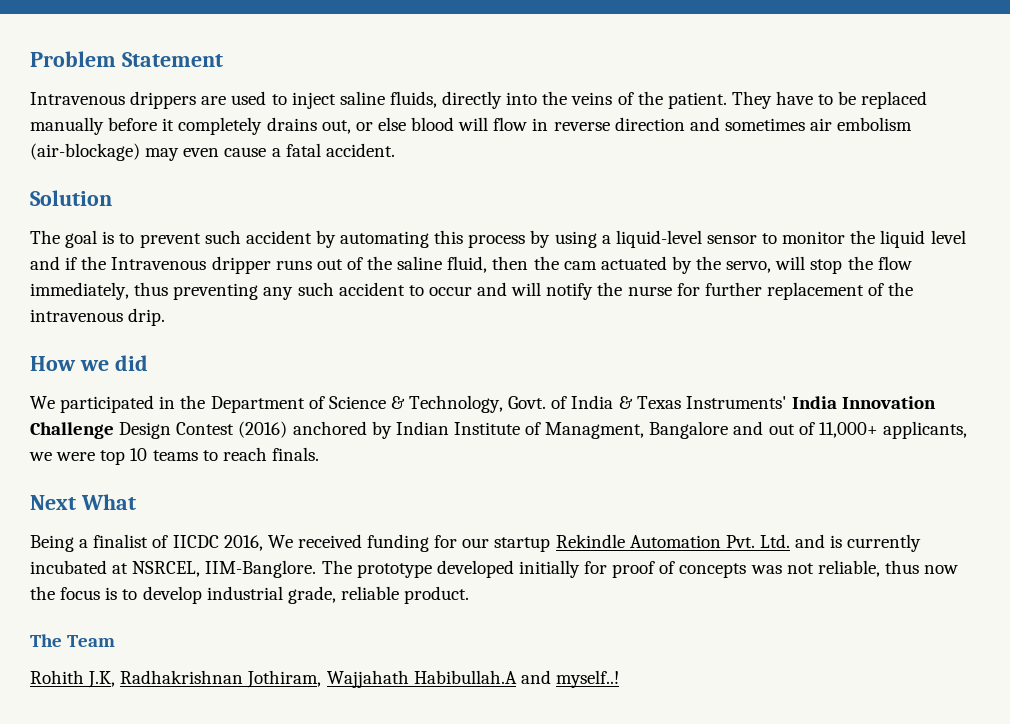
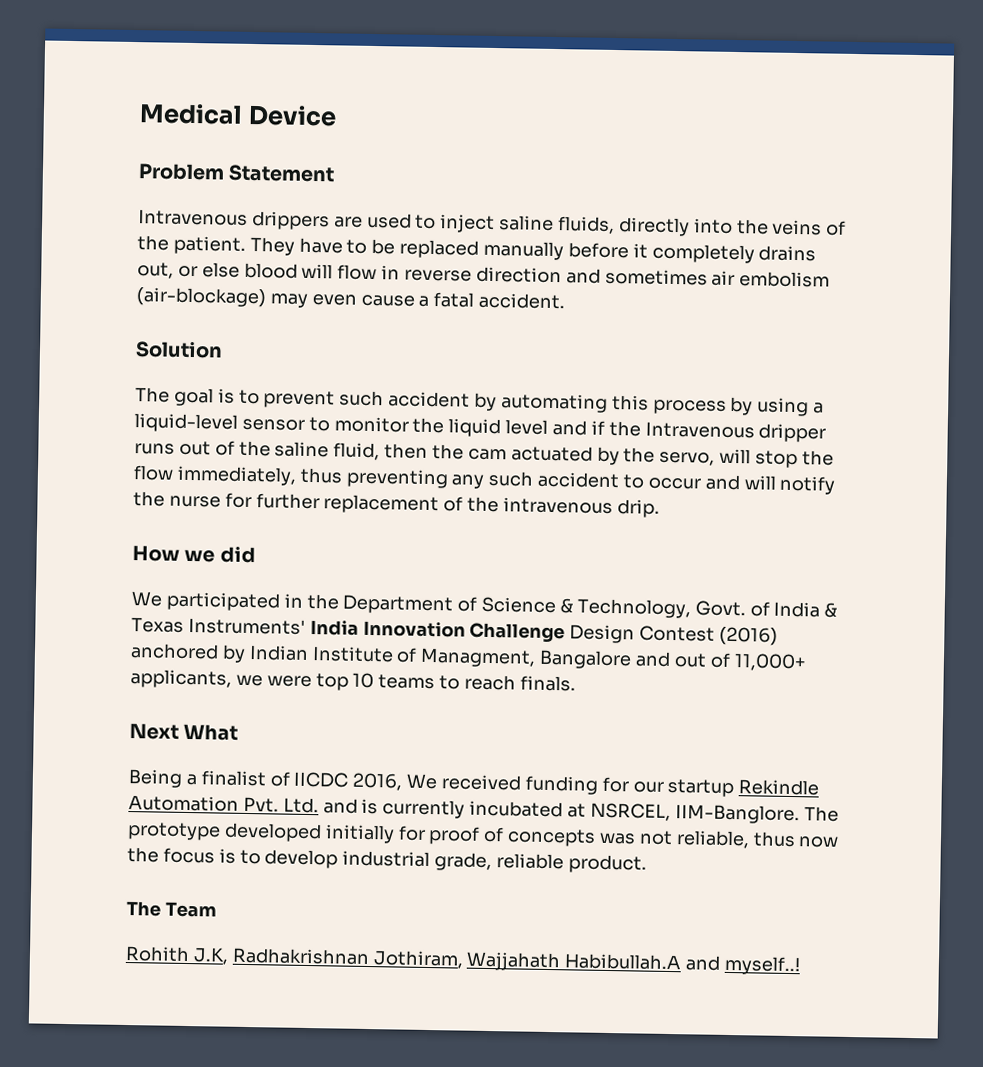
(30, 59) none -> [139,103,337,127] Medical Device //

